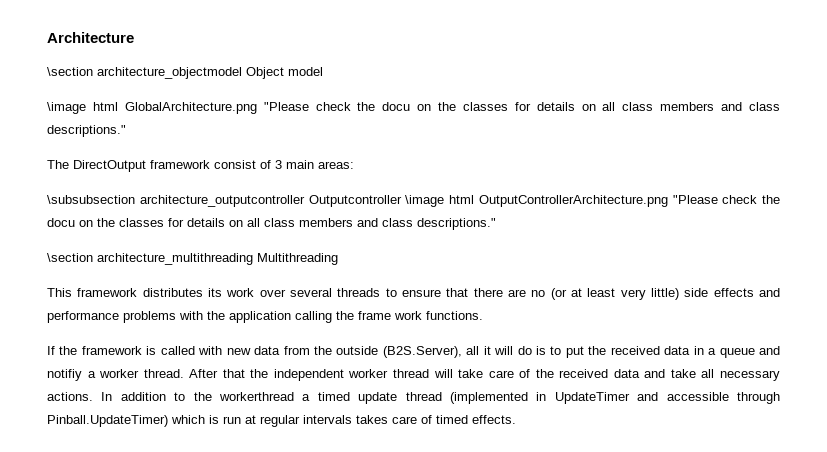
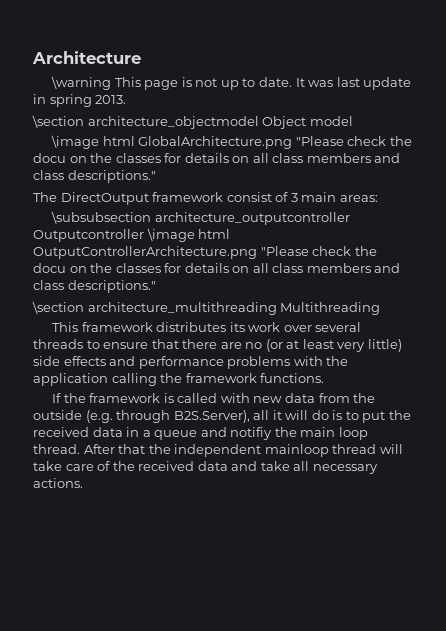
(134, 37) none -> [51,76,412,90] [33,94,127,107] // \warning This page is not up to date. It was last update in spring 2013.
[358,311,422,320] frame work -> [185,373,257,383] framework
[382,346,462,358] (B2S.Server), -> [85,410,250,423] (e.g. through B2S.Server),
[87,369,140,378] a worker -> [274,427,368,440] the main loop
[348,369,389,378] worker -> [264,444,329,457] mainloop
[101,392,780,404] [47,415,516,427] In addition to the workerthread a timed update thread (implemented in UpdateTimer and accessible through Pinball.UpdateTimer) which is run at regular intervals takes care of timed effects. -> (83, 483) none

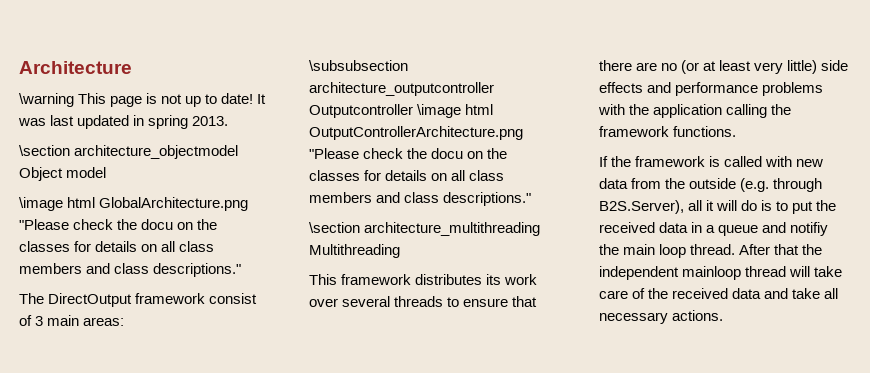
[258,77,292,87] date. -> [221,93,254,104] date!
[363,77,412,90] update -> [77,115,130,129] updated

